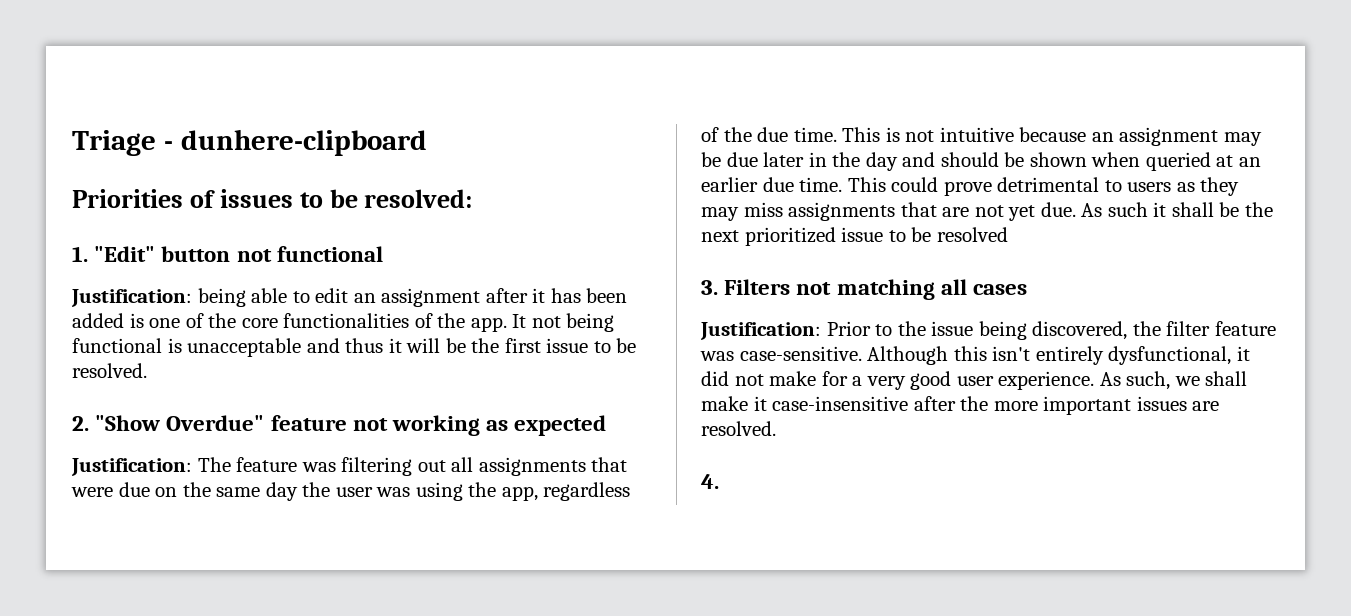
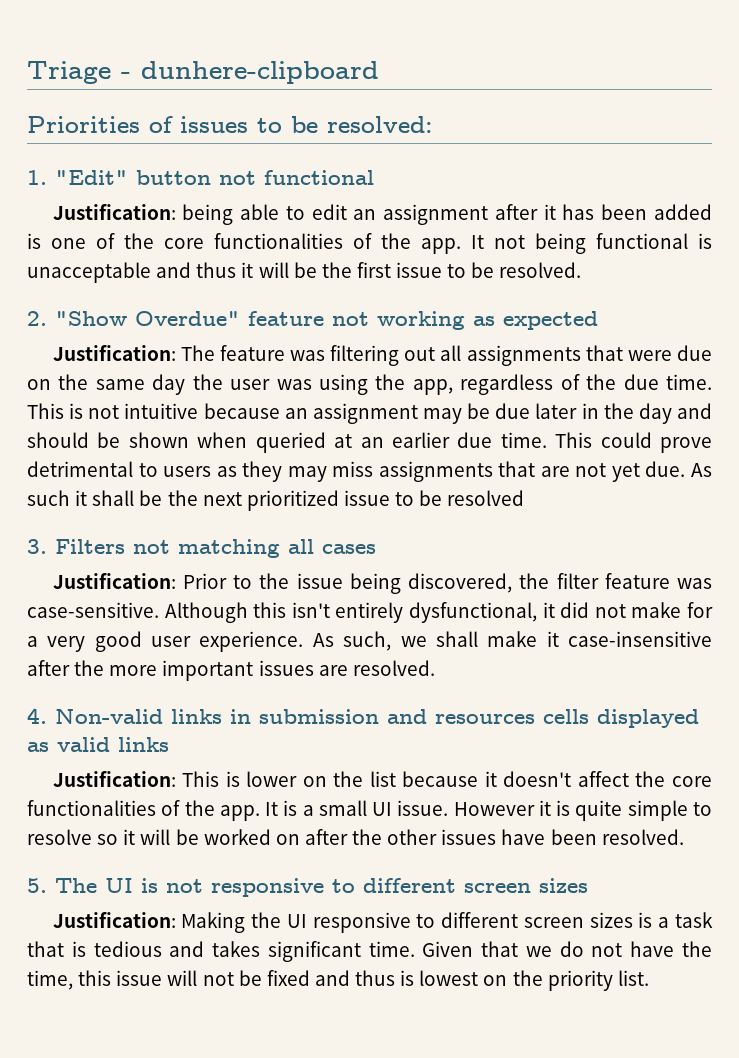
(719, 481) none -> [55,709,699,728] [27,737,169,752] [52,771,712,787] [27,800,712,821] [27,829,684,845] [27,878,588,897] [52,912,713,933] [27,941,712,962] [27,970,649,991] Non-valid links in submission and resources cells displayed as valid links // Justification: This is lower on the list because it doesn't affect the core functionalities of the app. It is a small UI issue. However it is quite simple to resolve so it will be worked on after the other issues have been resolved. // 5. The UI is not responsive to different screen sizes // Justification: Making the UI responsive to different screen sizes is a task that is tedious and takes significant time. Given that we do not have the time, this issue will not be fixed and thus is lowest on the priority list.

